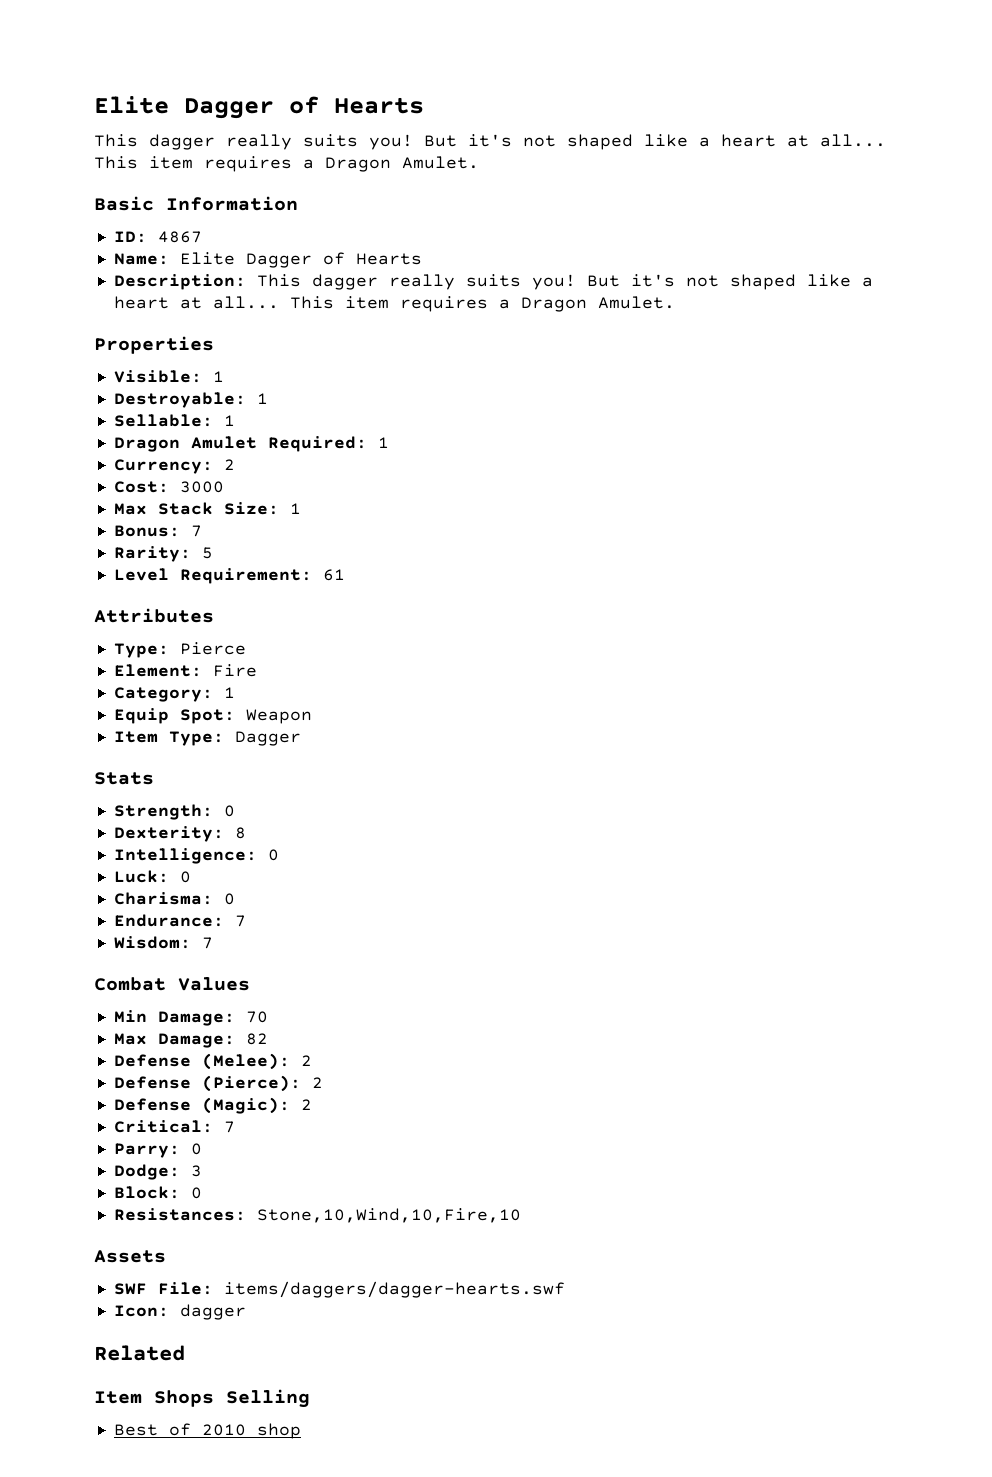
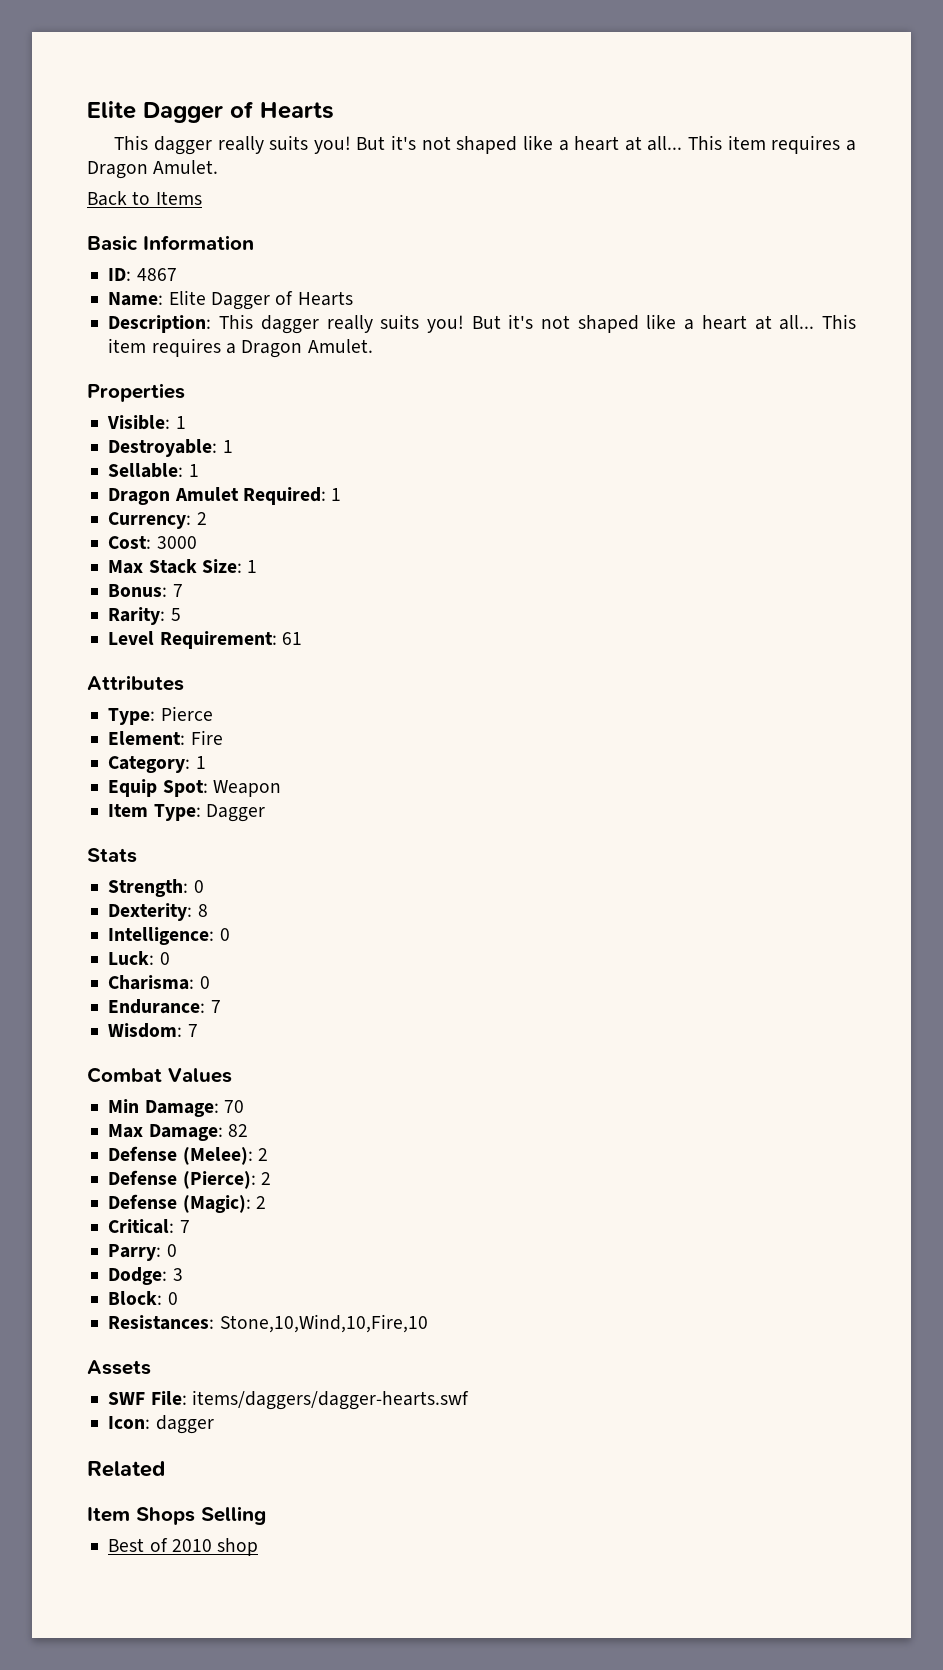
(479, 162) none -> [87,191,202,206] // Back to Items

